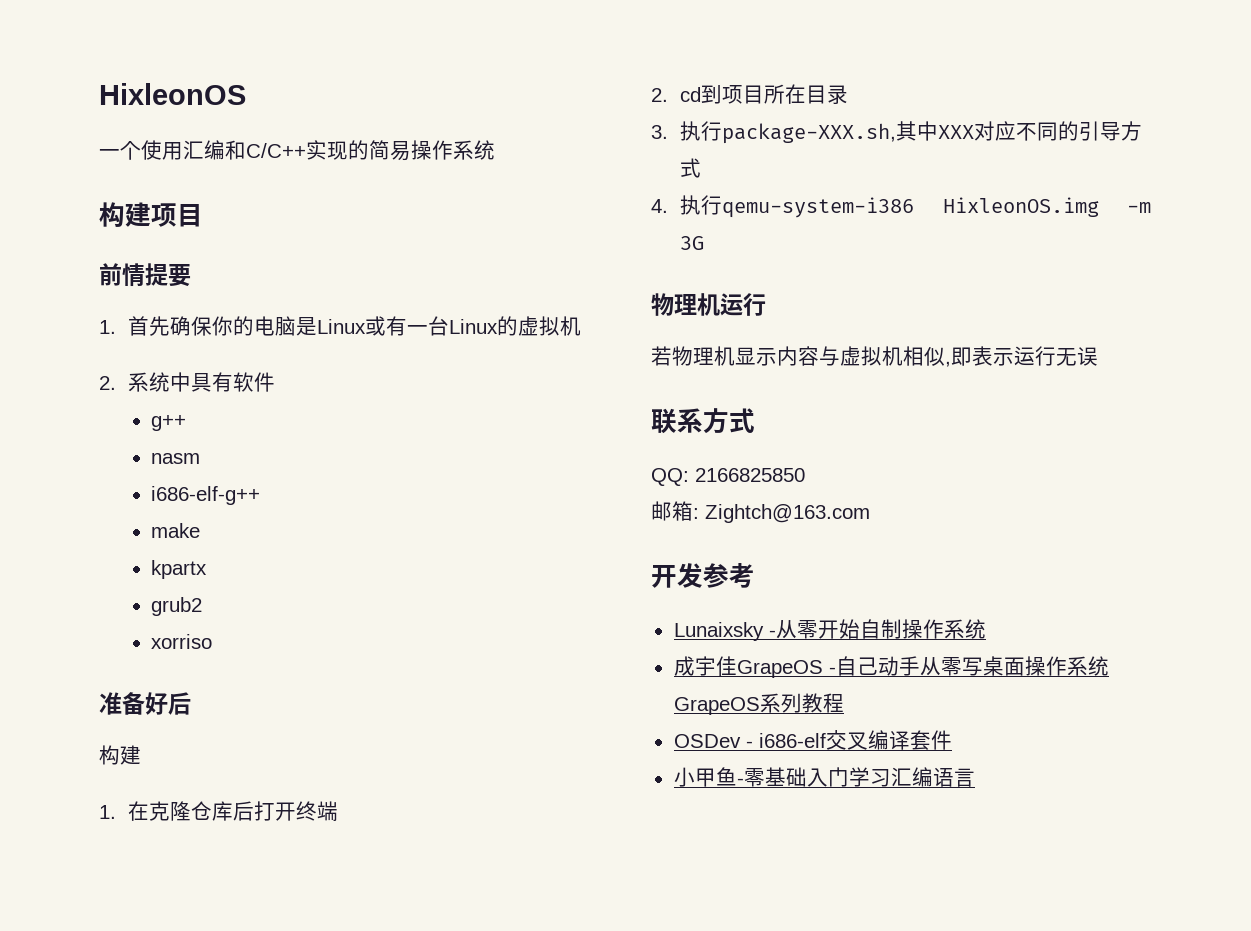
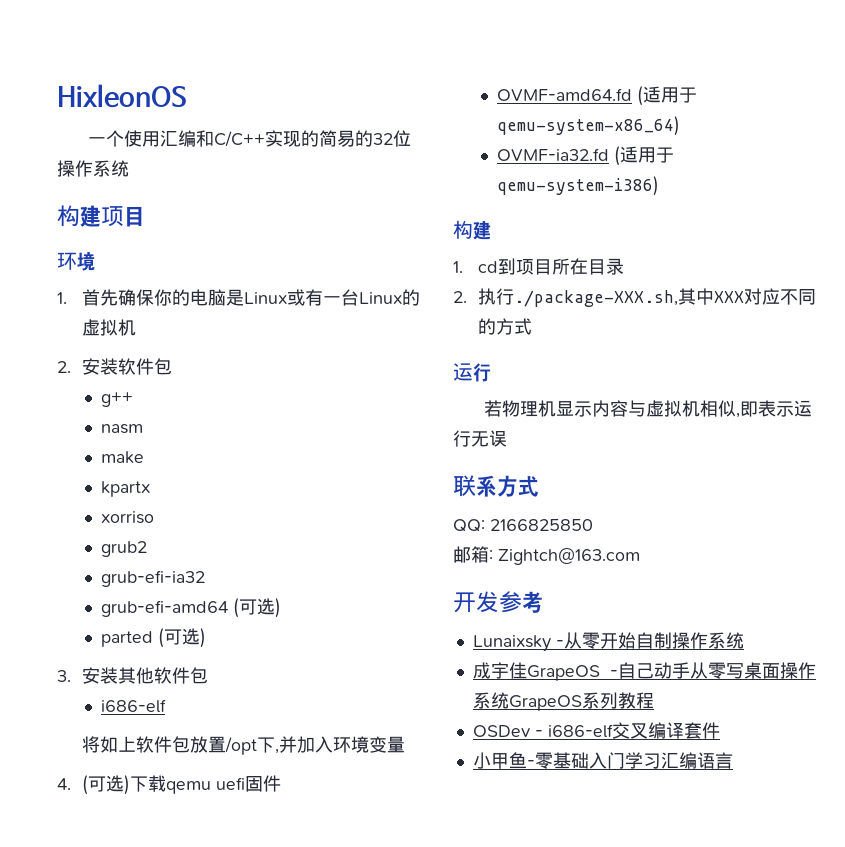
(411, 151) none -> [355,130,412,147] 的32位
[99,263,191,287] 前情提要 -> [57,252,95,271] 环境
[128,372,276,392] 系统中具有软件 -> [81,358,172,375] 安装软件包
[150,486,260,505] // i686-elf-g++ -> (144, 429) none
(207, 569) none -> [101,511,155,524] // xorriso
[150,634,212,649] [99,692,191,715] [99,745,141,765] [99,801,339,821] [651,88,668,102] xorriso // 准备好后 // 构建 // 1.在克隆仓库后打开终端 // 2. -> [101,570,206,587] [101,598,282,618] [101,628,207,648] [57,667,208,684] [101,699,167,713] [81,736,405,755] [57,775,281,795] [497,86,698,106] [497,116,681,136] [497,146,675,166] [497,176,660,196] [453,220,491,240] [453,261,463,273] grub-efi-ia32 // grub-efi-amd64 (可选) // parted (可选) // 3.安装其他软件包 // i686-elf // 将如上软件包放置/opt下,并加入环境变量 // 4. (可选)下载qemu uefi固件 // OVMF-amd64.fd (适用于qemu-system-x86_64) // OVMF-ia32.fd (适用于qemu-system-i386) // 构建 // 1.
[651,121,897,144] 3.执行package-XXX.sh, -> [453,288,678,307] 2.执行./package-XXX.sh,
[1079,121,1143,141] [680,158,702,178] [651,195,1151,218] [680,236,705,250] [651,293,720,316] 引导方式 // 4.执行qemu-system-i386 HixleonOS.img -m 3G // 物理机 -> [495,318,532,335] 方式 //

